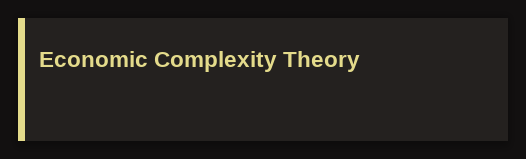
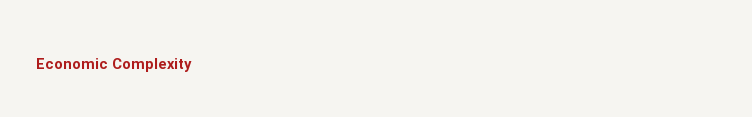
[283,51,361,72] Theory -> (192, 65) none

